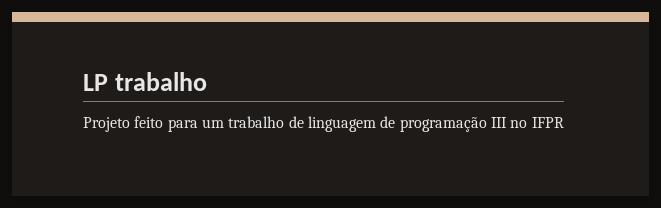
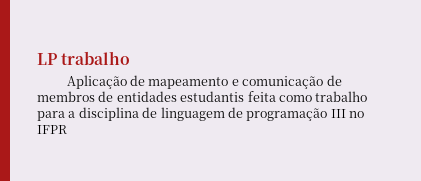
[83,116,285,132] Projeto feito para um trabalho -> [66,75,342,89] [37,91,368,102] [37,107,139,121] Aplicação de mapeamento e comunicação de membros de entidades estudantis feita como trabalho para a disciplina

